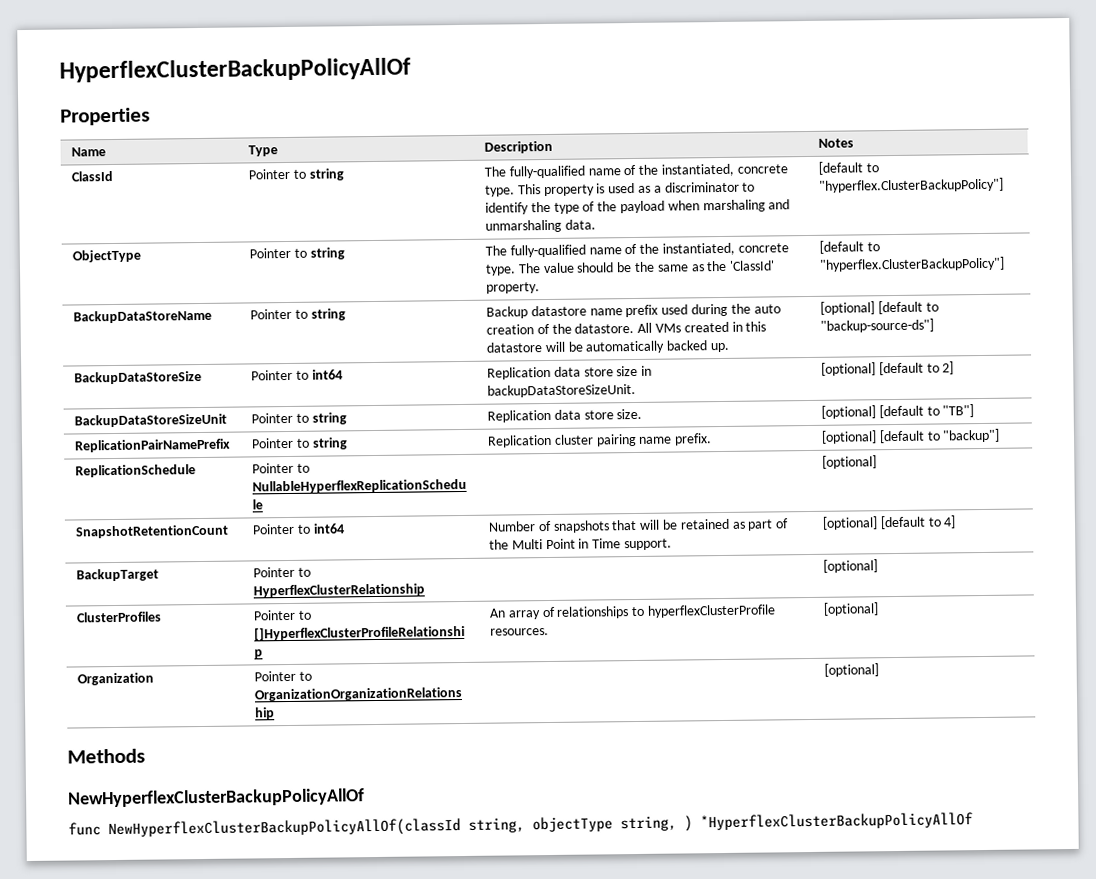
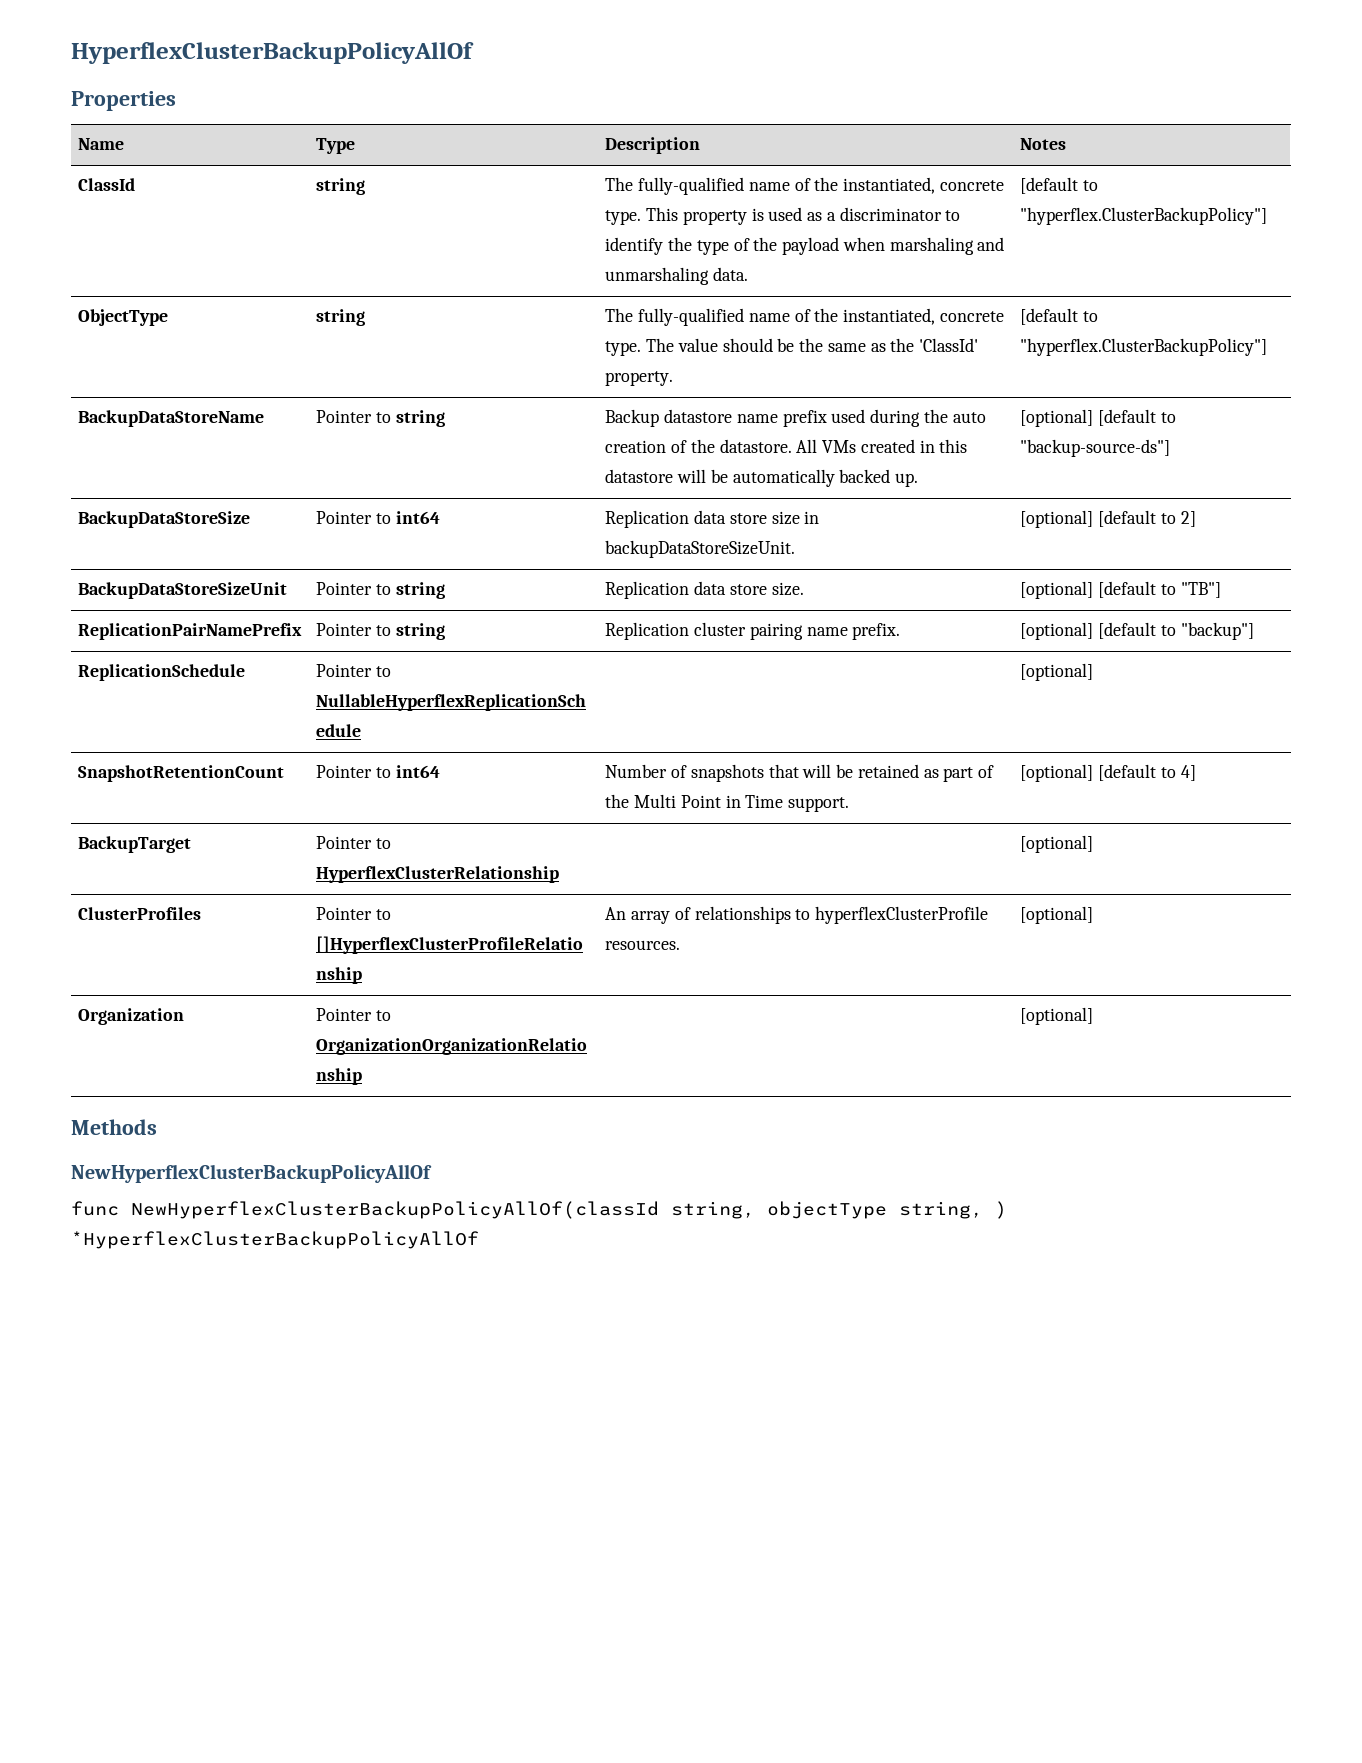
[248,168,306,180] Pointer to -> (136, 184) none
[249,247,307,259] Pointer to -> (169, 317) none

